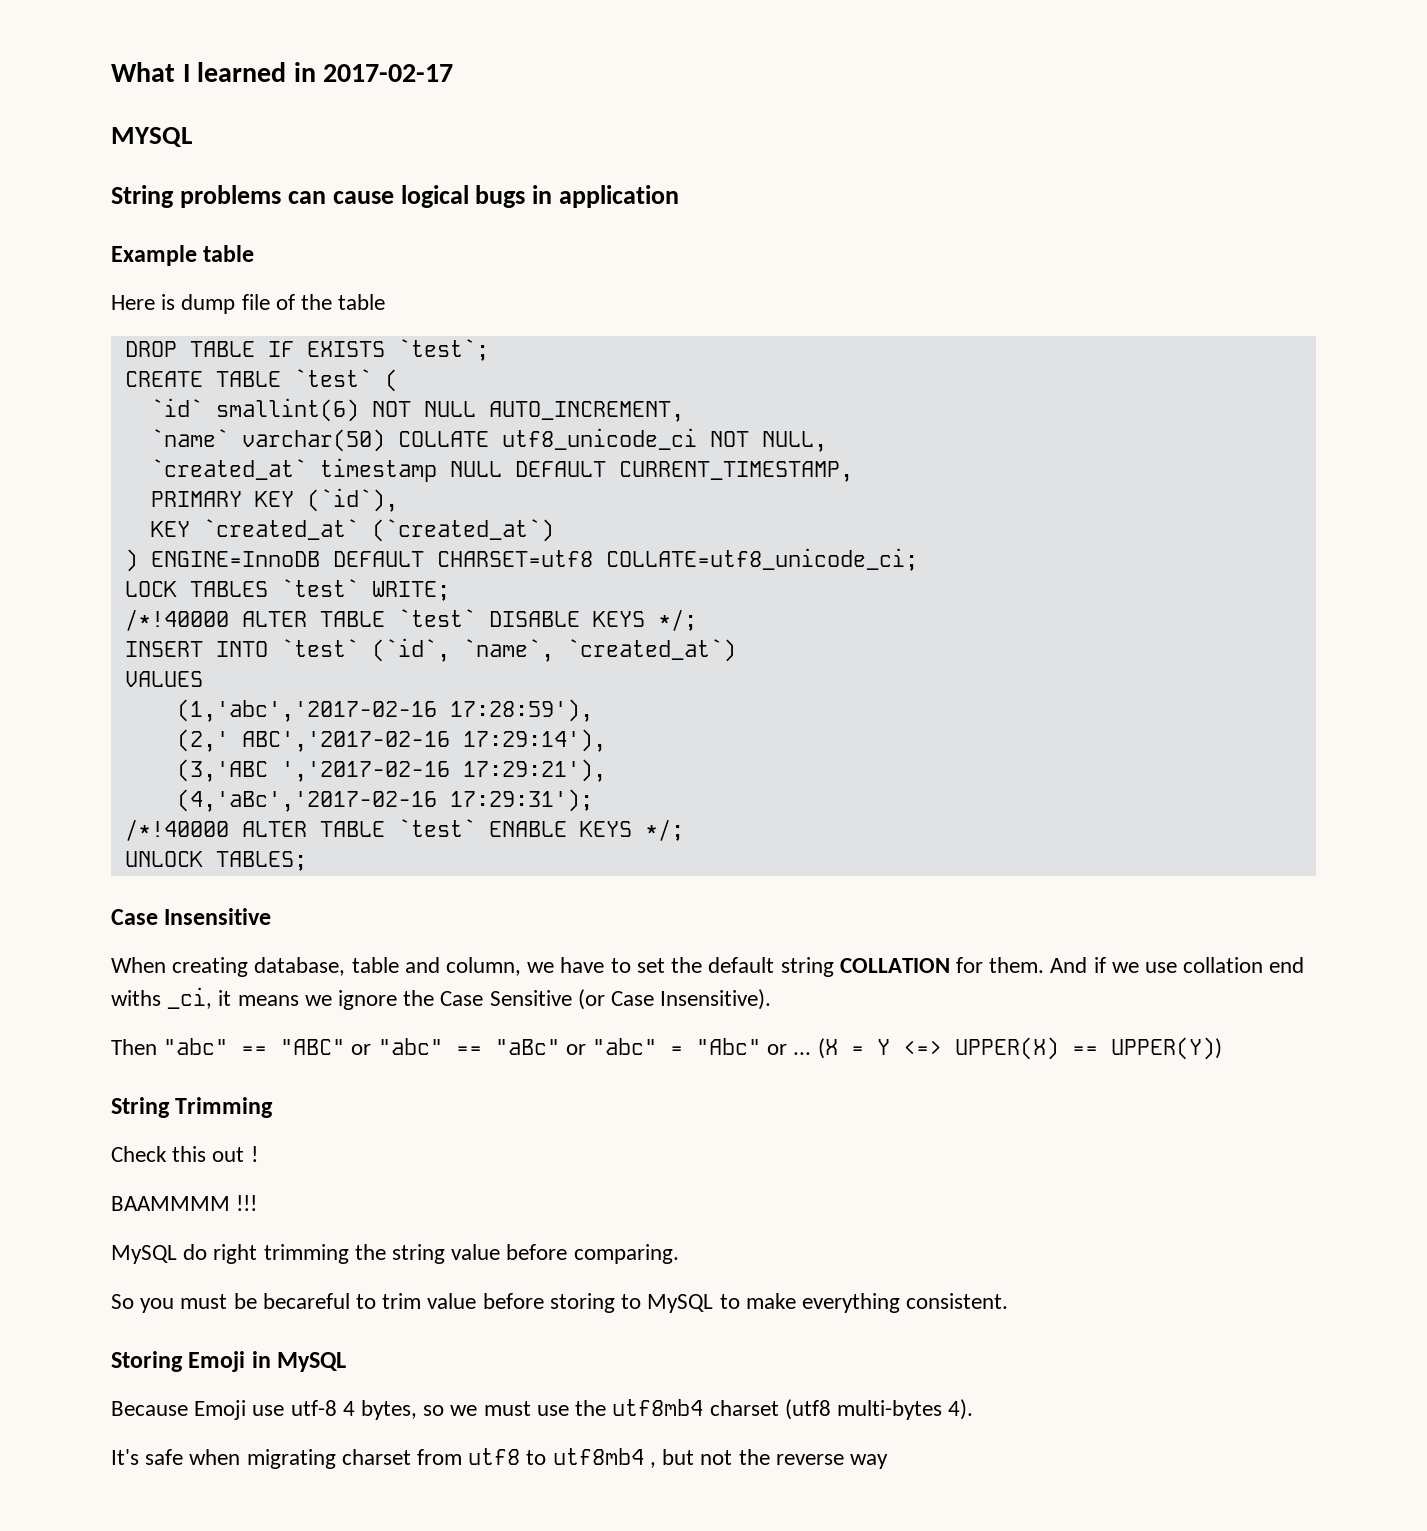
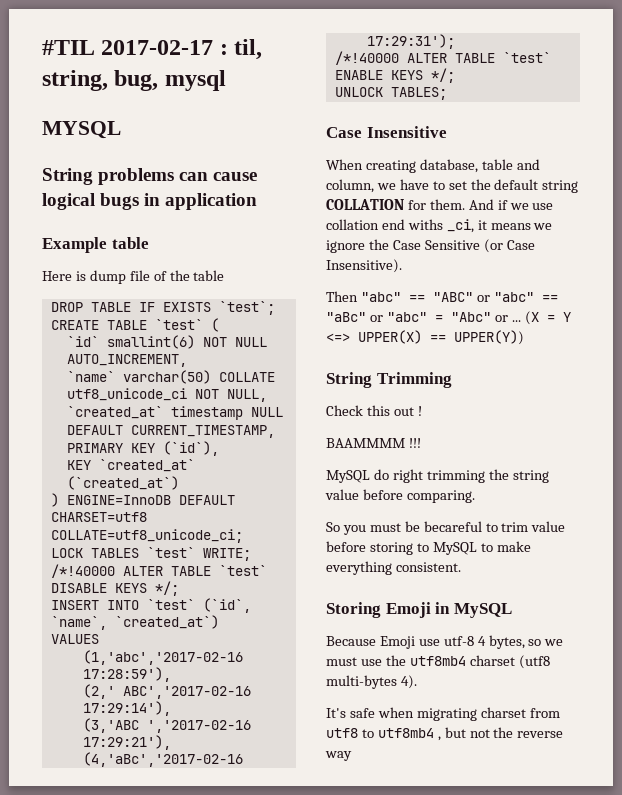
[111,62,454,82] What I learned in 2017-02-17 -> [42,39,263,60] [42,70,226,91] #TIL 2017-02-17 : til, string, bug, mysql

